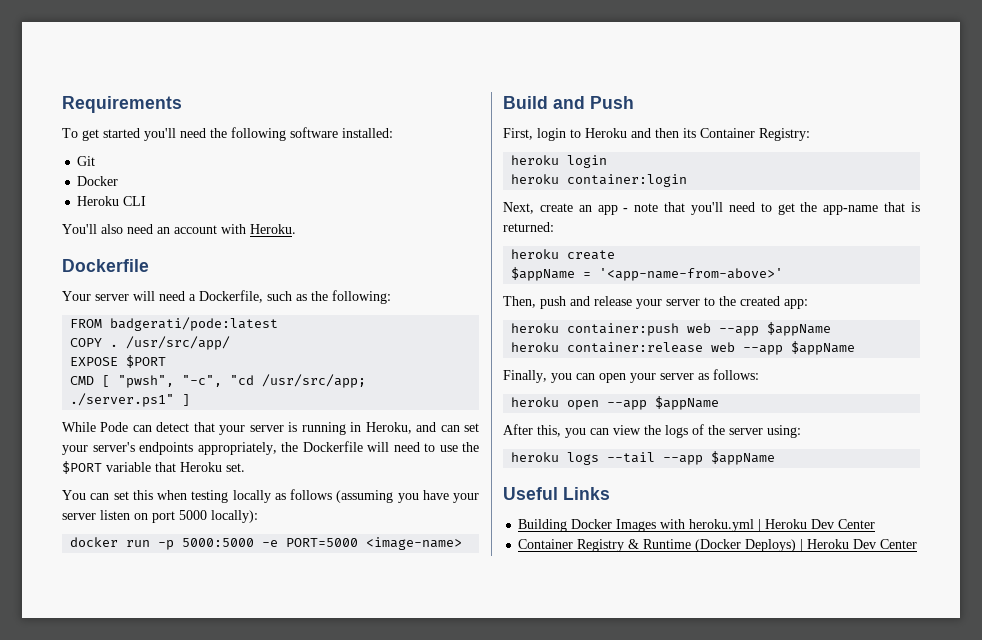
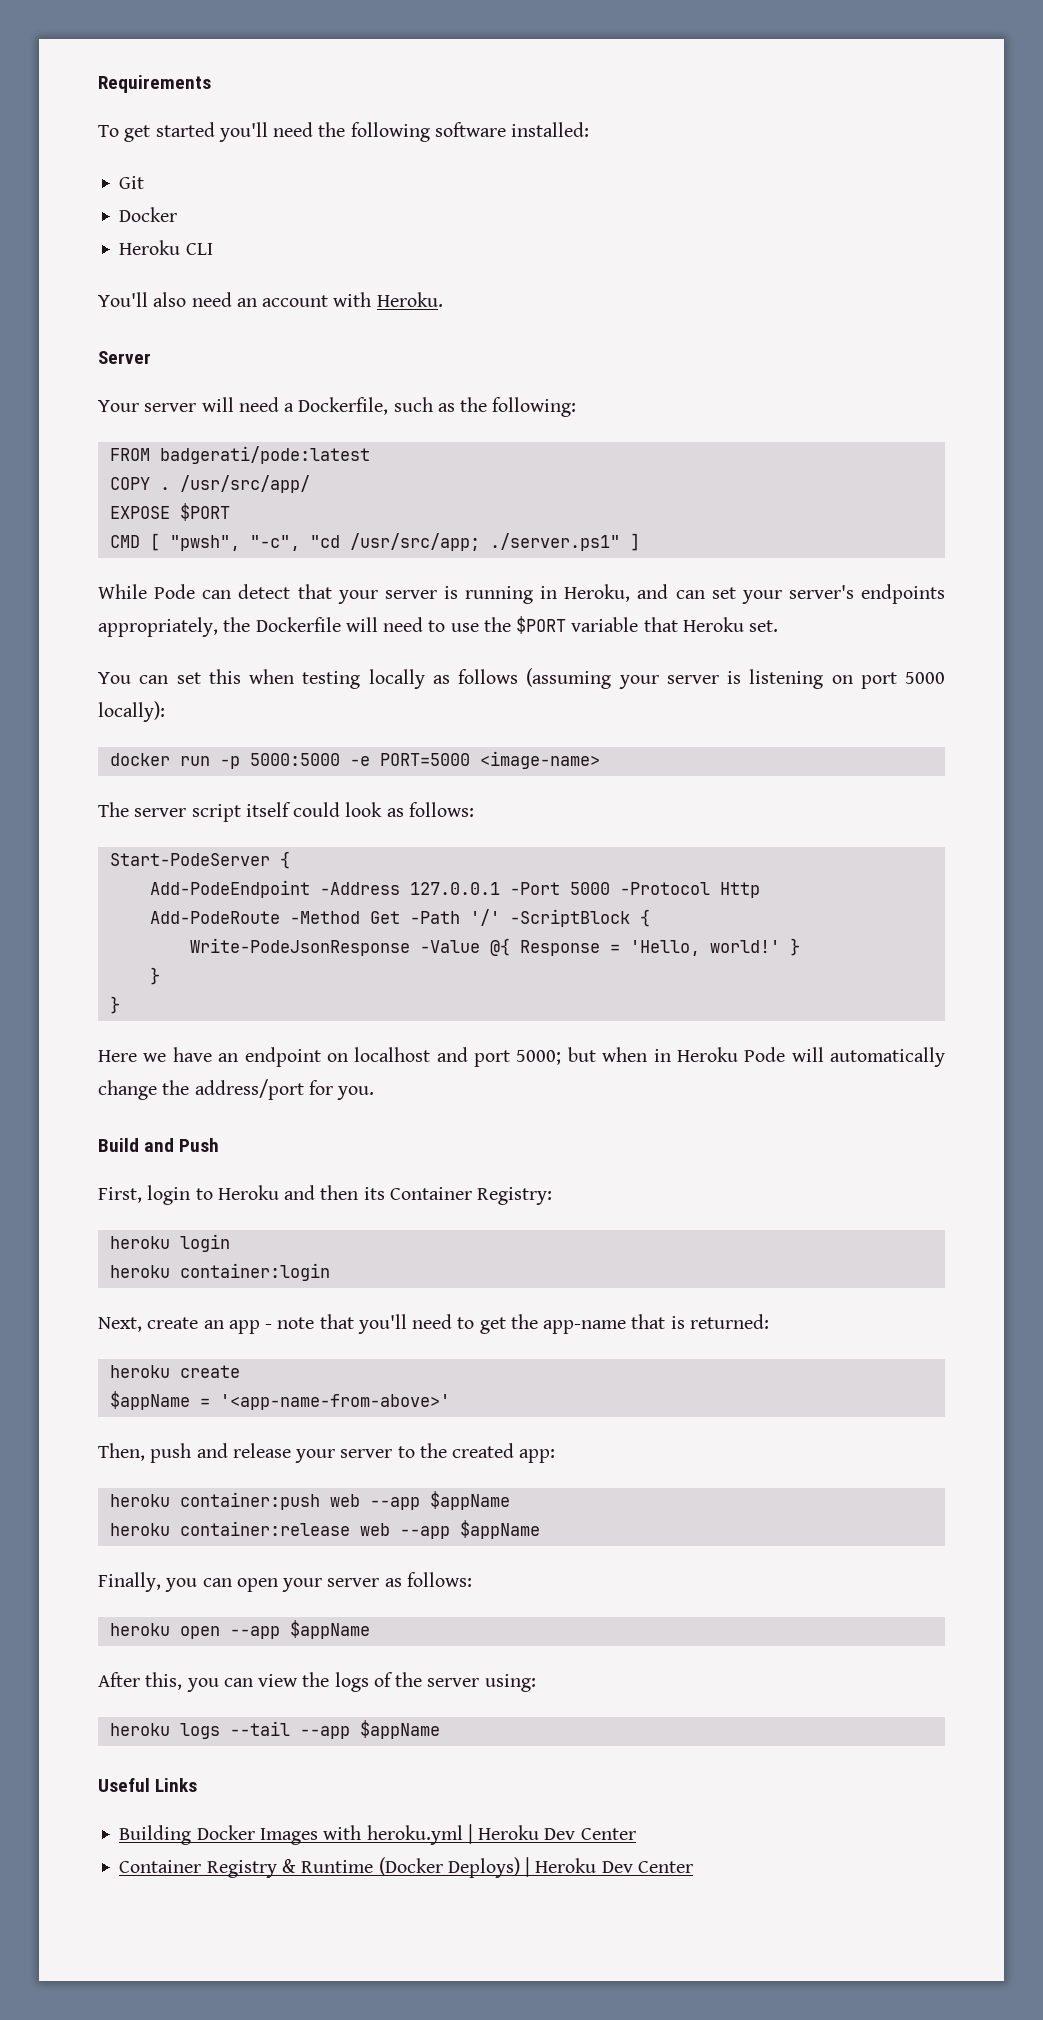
[62,259,149,272] Dockerfile -> [98,351,151,364] Server
[397,490,479,503] [62,510,130,520] you have your server listen -> [618,669,824,689] your server is listening
(463, 543) none -> [98,802,474,822] [109,851,290,869] [149,880,760,898] [149,909,650,927] [189,938,800,956] [149,967,160,985] [109,996,120,1014] [98,1047,945,1067] [98,1079,375,1100] // The server script itself could look as follows: // Start-PodeServer { // Add-PodeEndpoint -Address 127.0.0.1 -Port 5000 -Protocol Http // Add-PodeRoute -Method Get -Path '/' -ScriptBlock { // Write-PodeJsonResponse -Value @{ Response = 'Hello, world!' } // } // } // Here we have an endpoint on localhost and port 5000; but when in Heroku Pode will automatically change the address/port for you.

